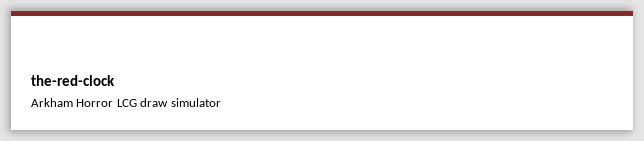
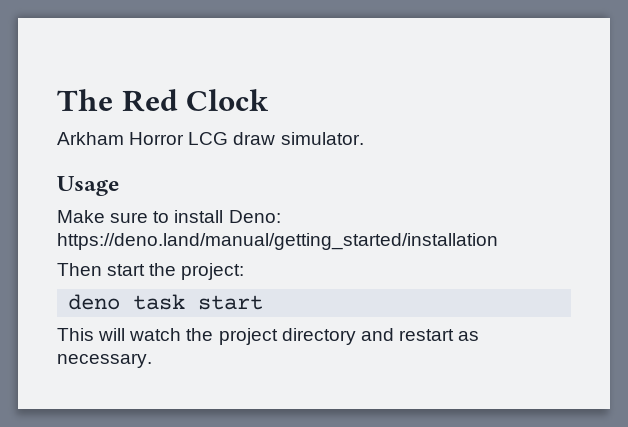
[31,75,115,86] the-red-clock -> [57,89,270,112] The Red Clock
[170,98,221,107] simulator -> [280,132,364,145] [57,176,119,196] [57,210,281,223] [57,233,498,250] [57,263,245,280] [68,294,264,310] [57,328,480,345] [57,353,152,368] simulator. // Usage // Make sure to install Deno: https://deno.land/manual/getting_started/installation // Then start the project: // deno task start // This will watch the project directory and restart as necessary.

